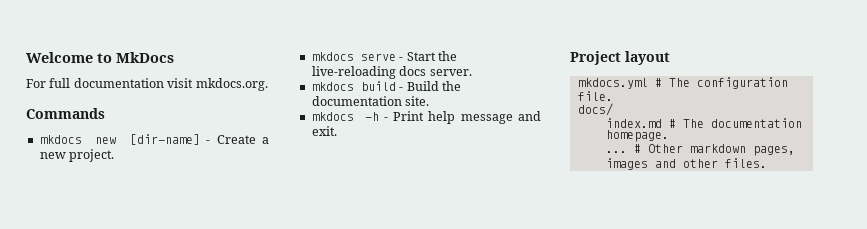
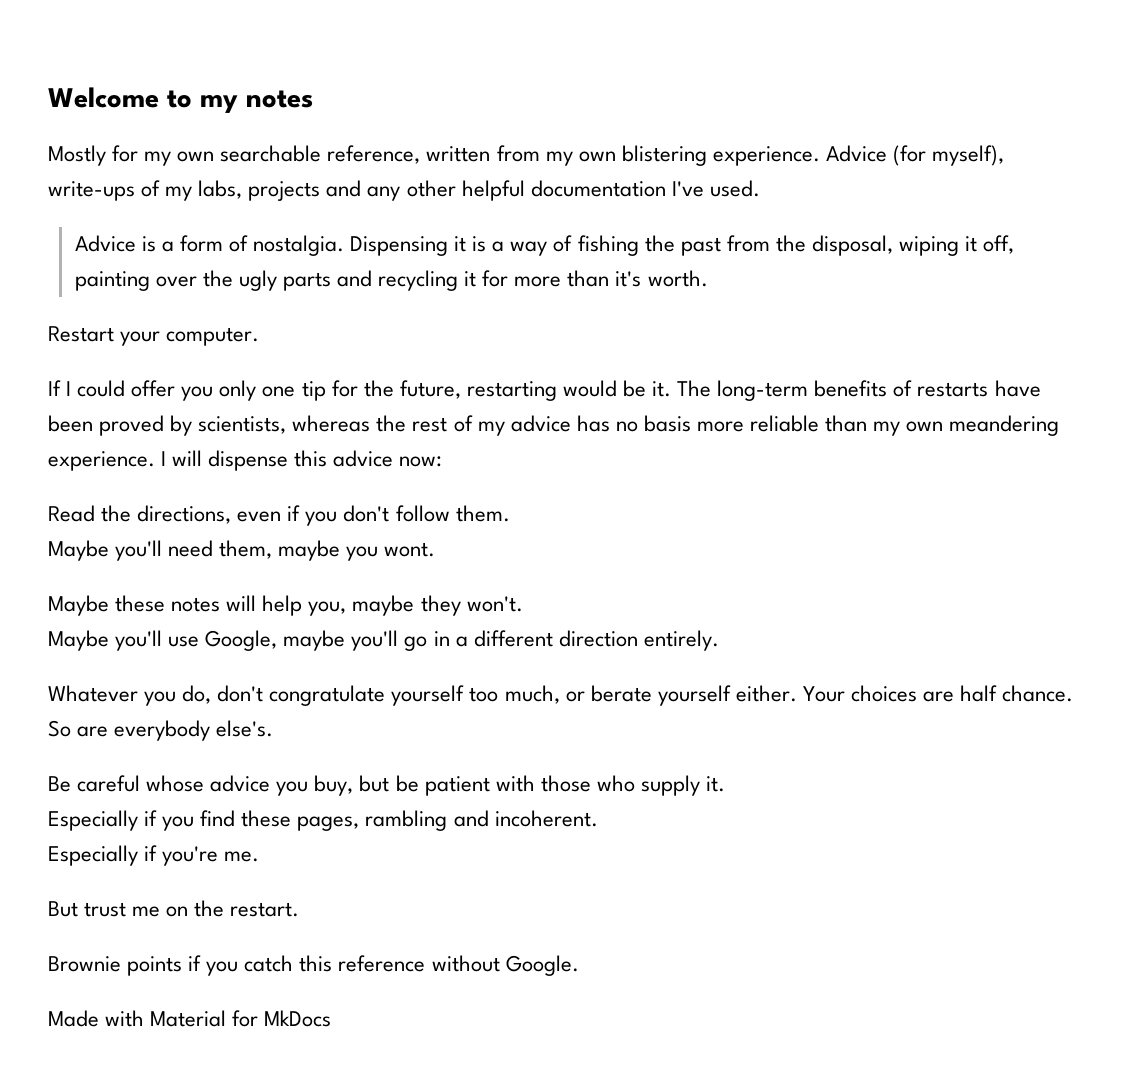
[116,52,174,63] [26,78,268,91] [26,108,105,119] [39,134,269,145] [39,149,115,162] [311,51,457,61] [311,66,472,79] [311,81,461,91] [311,96,430,106] [311,111,541,124] [311,126,337,136] [570,51,670,65] [577,77,788,89] [577,91,613,101] [577,103,613,116] [605,118,802,128] [605,130,669,142] [605,144,795,156] [605,158,767,170] MkDocs // For full documentation visit mkdocs.org. // Commands // mkdocs new [dir-name] - Create a new project. // mkdocs serve - Start the live-reloading docs server. // mkdocs build - Build the documentation site. // mkdocs -h - Print help message and exit. // Project layout // mkdocs.yml # The configuration file. // docs/ // index.md # The documentation homepage. // ... # Other markdown pages, images and other files. -> [200,90,313,113] [48,145,1005,166] [48,180,760,201] [74,235,1015,256] [74,270,708,291] [48,326,260,346] [48,380,1041,401] [48,415,1060,436] [48,450,443,471] [48,505,510,526] [48,540,436,561] [48,595,523,616] [48,630,719,651] [48,685,1074,706] [48,720,274,741] [48,775,725,796] [48,810,598,831] [48,845,260,866] [48,900,300,917] [48,955,579,976] [48,1010,332,1027] my notes // Mostly for my own searchable reference, written from my own blistering experience. Advice (for myself), write-ups of my labs, projects and any other helpful documentation I've used. // Advice is a form of nostalgia. Dispensing it is a way of fishing the past from the disposal, wiping it off, painting over the ugly parts and recycling it for more than it's worth. // Restart your computer. // If I could offer you only one tip for the future, restarting would be it. The long-term benefits of restarts have been proved by scientists, whereas the rest of my advice has no basis more reliable than my own meandering experience. I will dispense this advice now: // Read the directions, even if you don't follow them. // Maybe you'll need them, maybe you wont. // Maybe these notes will help you, maybe they won't. // Maybe you'll use Google, maybe you'll go in a different direction entirely. // Whatever you do, don't congratulate yourself too much, or berate yourself either. Your choices are half chance. So are everybody else's. // Be careful whose advice you buy, but be patient with those who supply it. // Especially if you find these pages, rambling and incoherent. // Especially if you're me. // But trust me on the restart. // Brownie points if you catch this reference without Google. // Made with Material for MkDocs

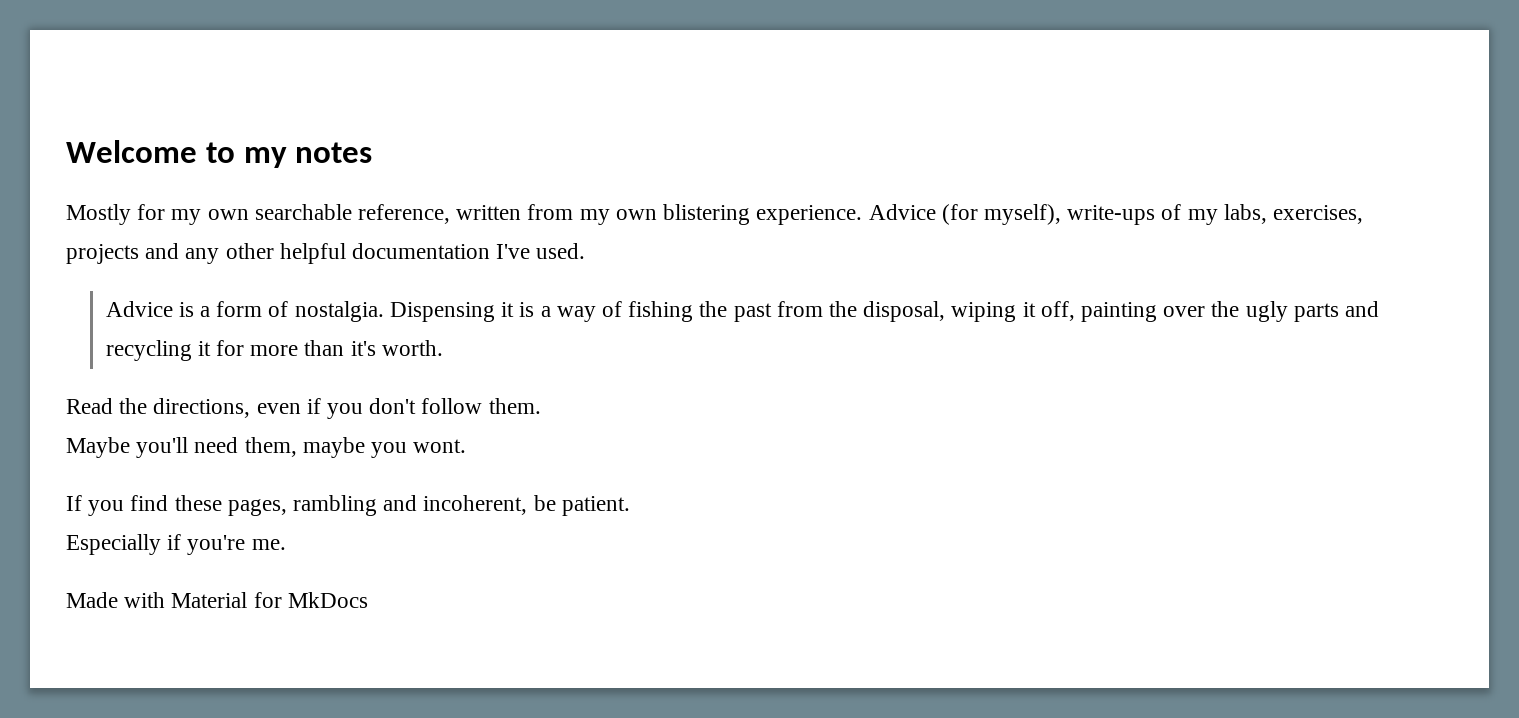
(243, 189) none -> [1272,205,1363,224] exercises,
[48,326,260,346] [48,380,1041,401] [48,415,1060,436] [48,450,443,471] // Restart your computer. // If I could offer you only one tip for the future, restarting would be it. The long-term benefits of restarts have been proved by scientists, whereas the rest of my advice has no basis more reliable than my own meandering experience. I will dispense this advice now: -> (443, 348) none
[48,595,523,616] [48,630,719,651] [48,685,1074,706] [48,720,274,741] [48,775,725,796] [48,810,158,831] Maybe these notes will help you, maybe they won't. // Maybe you'll use Google, maybe you'll go in a different direction entirely. // Whatever you do, don't congratulate yourself too much, or berate yourself either. Your choices are half chance. So are everybody else's. // Be careful whose advice you buy, but be patient with those who supply it. // Especially if -> [66,495,82,511] If
[494,810,598,827] incoherent. -> [423,495,630,516] incoherent, be patient.
[48,900,300,917] [48,955,579,976] // But trust me on the restart. // Brownie points if you catch this reference without Google. -> (286, 544) none

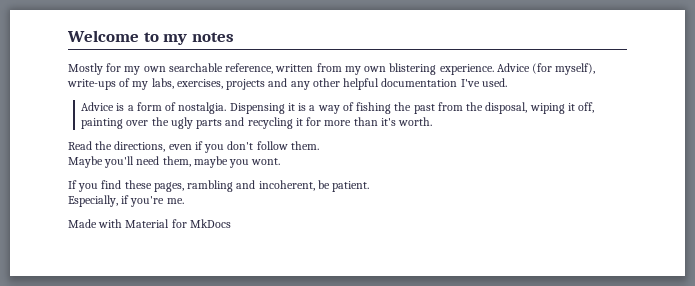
[66,534,161,555] Especially -> [68,195,118,207] Especially,

